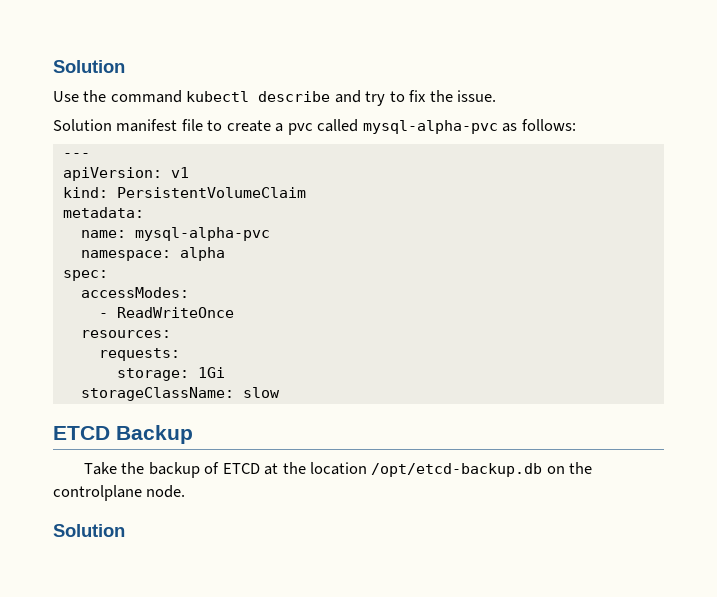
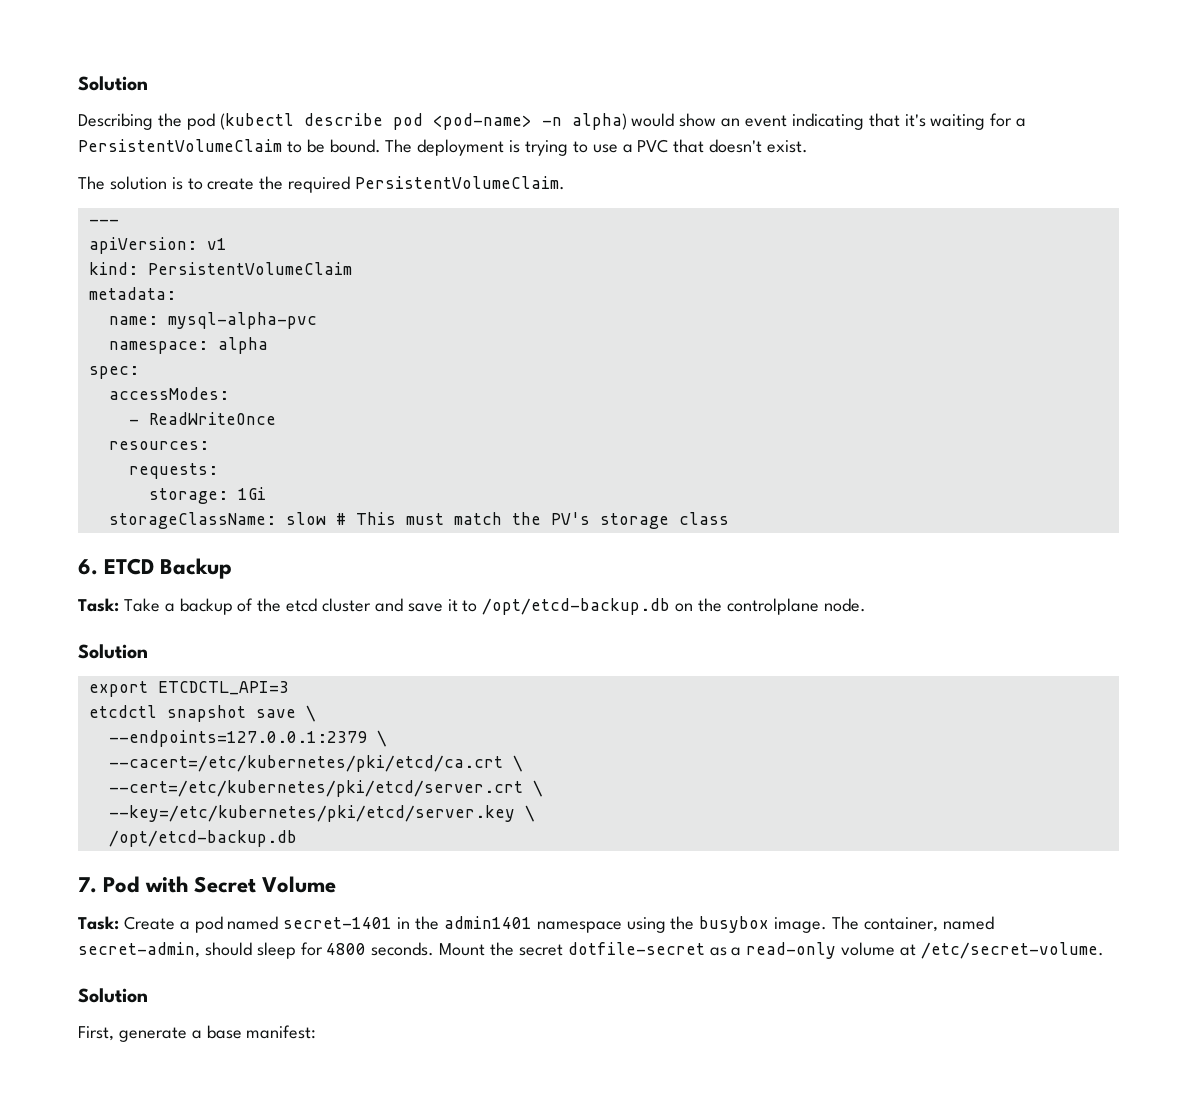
[53,60,125,73] [53,90,497,106] [53,119,576,135] Solution // Use the command kubectl describe and try to fix the issue. // Solution manifest file to create a pvc called mysql-alpha-pvc as follows: -> [78,76,148,91] [78,113,1027,130] [78,139,809,156] [78,176,566,193] Solution // Describing the pod (kubectl describe pod <pod-name> -n alpha) would show an event indicating that it's waiting for a PersistentVolumeClaim to be bound. The deployment is trying to use a PVC that doesn't exist. // The solution is to create the required PersistentVolumeClaim.
[53,425,193,444] [83,462,368,478] // ETCD Backup // Take the backup of ETCD at the location -> [335,512,729,529] [78,558,233,579] [78,598,478,615] # This must match the PV's storage class // 6. ETCD Backup // Task: Take a backup of the etcd cluster and save it to
(125, 530) none -> [88,681,289,697] [88,705,316,722] [108,730,387,747] [108,755,523,772] [108,780,543,797] [108,805,535,822] [108,830,297,847] [78,876,337,893] [78,916,994,933] [78,942,1104,959] [78,988,148,1003] [78,1025,317,1042] // export ETCDCTL_API=3 // etcdctl snapshot save \ // --endpoints=127.0.0.1:2379 \ // --cacert=/etc/kubernetes/pki/etcd/ca.crt \ // --cert=/etc/kubernetes/pki/etcd/server.crt \ // --key=/etc/kubernetes/pki/etcd/server.key \ // /opt/etcd-backup.db // 7. Pod with Secret Volume // Task: Create a pod named secret-1401 in the admin1401 namespace using the busybox image. The container, named secret-admin, should sleep for 4800 seconds. Mount the secret dotfile-secret as a read-only volume at /etc/secret-volume. // Solution // First, generate a base manifest:

